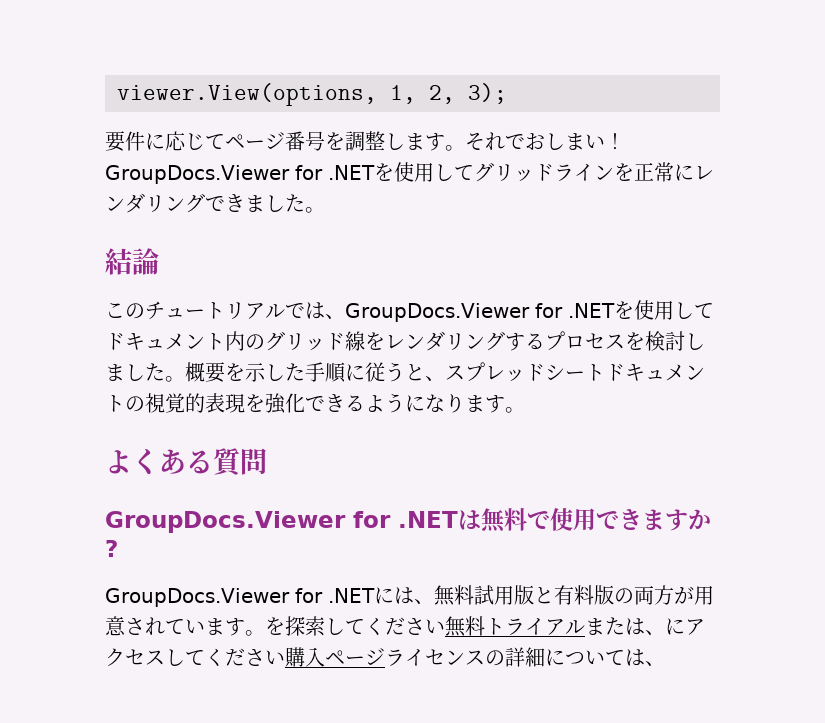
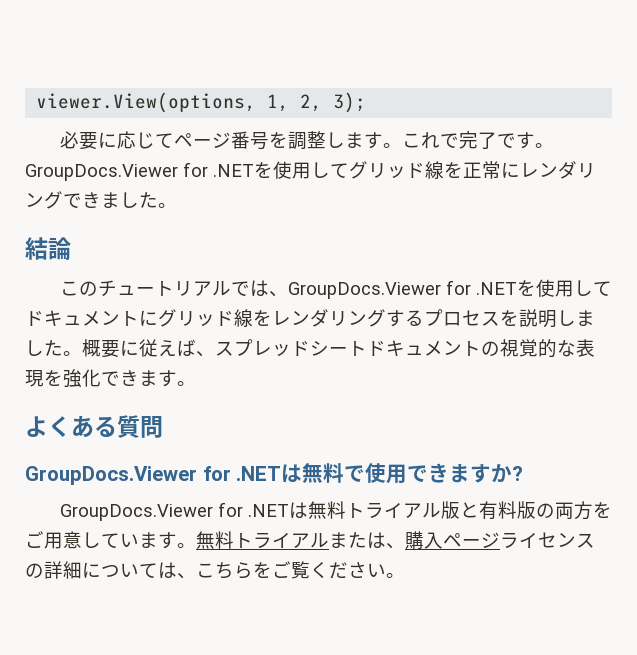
[105,131,145,152] 要件 -> [59,131,98,150] 必要
[465,132,625,151] それでおしまい！ -> [401,131,554,149] これで完了です。
[554,164,614,181] ライン -> [425,161,444,179] 線
[225,331,265,351] 内の -> [139,310,158,326] に
[645,331,685,351] 検討 -> [519,309,557,328] 説明
[225,362,425,383] を示した手順に従うと -> [120,339,196,357] に従えば
(205, 403) none -> [557,340,576,357] な
[345,393,465,413] るようになり -> (139, 378) none
[374,585,714,606] [105,616,445,636] には、無料試用版と有料版の両方が用意されています。を探索してください -> [288,501,612,520] [25,531,196,549] は無料トライアル版と有料版の両方をご用意しています。
[665,618,705,635] [105,648,285,666] にアクセスしてください -> (405, 546) none
(665, 663) none -> [196,561,405,579] こちらをご覧ください。

